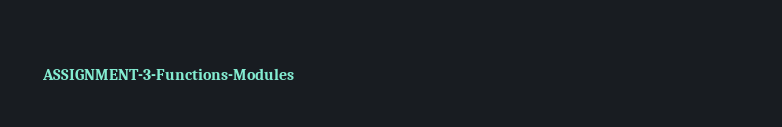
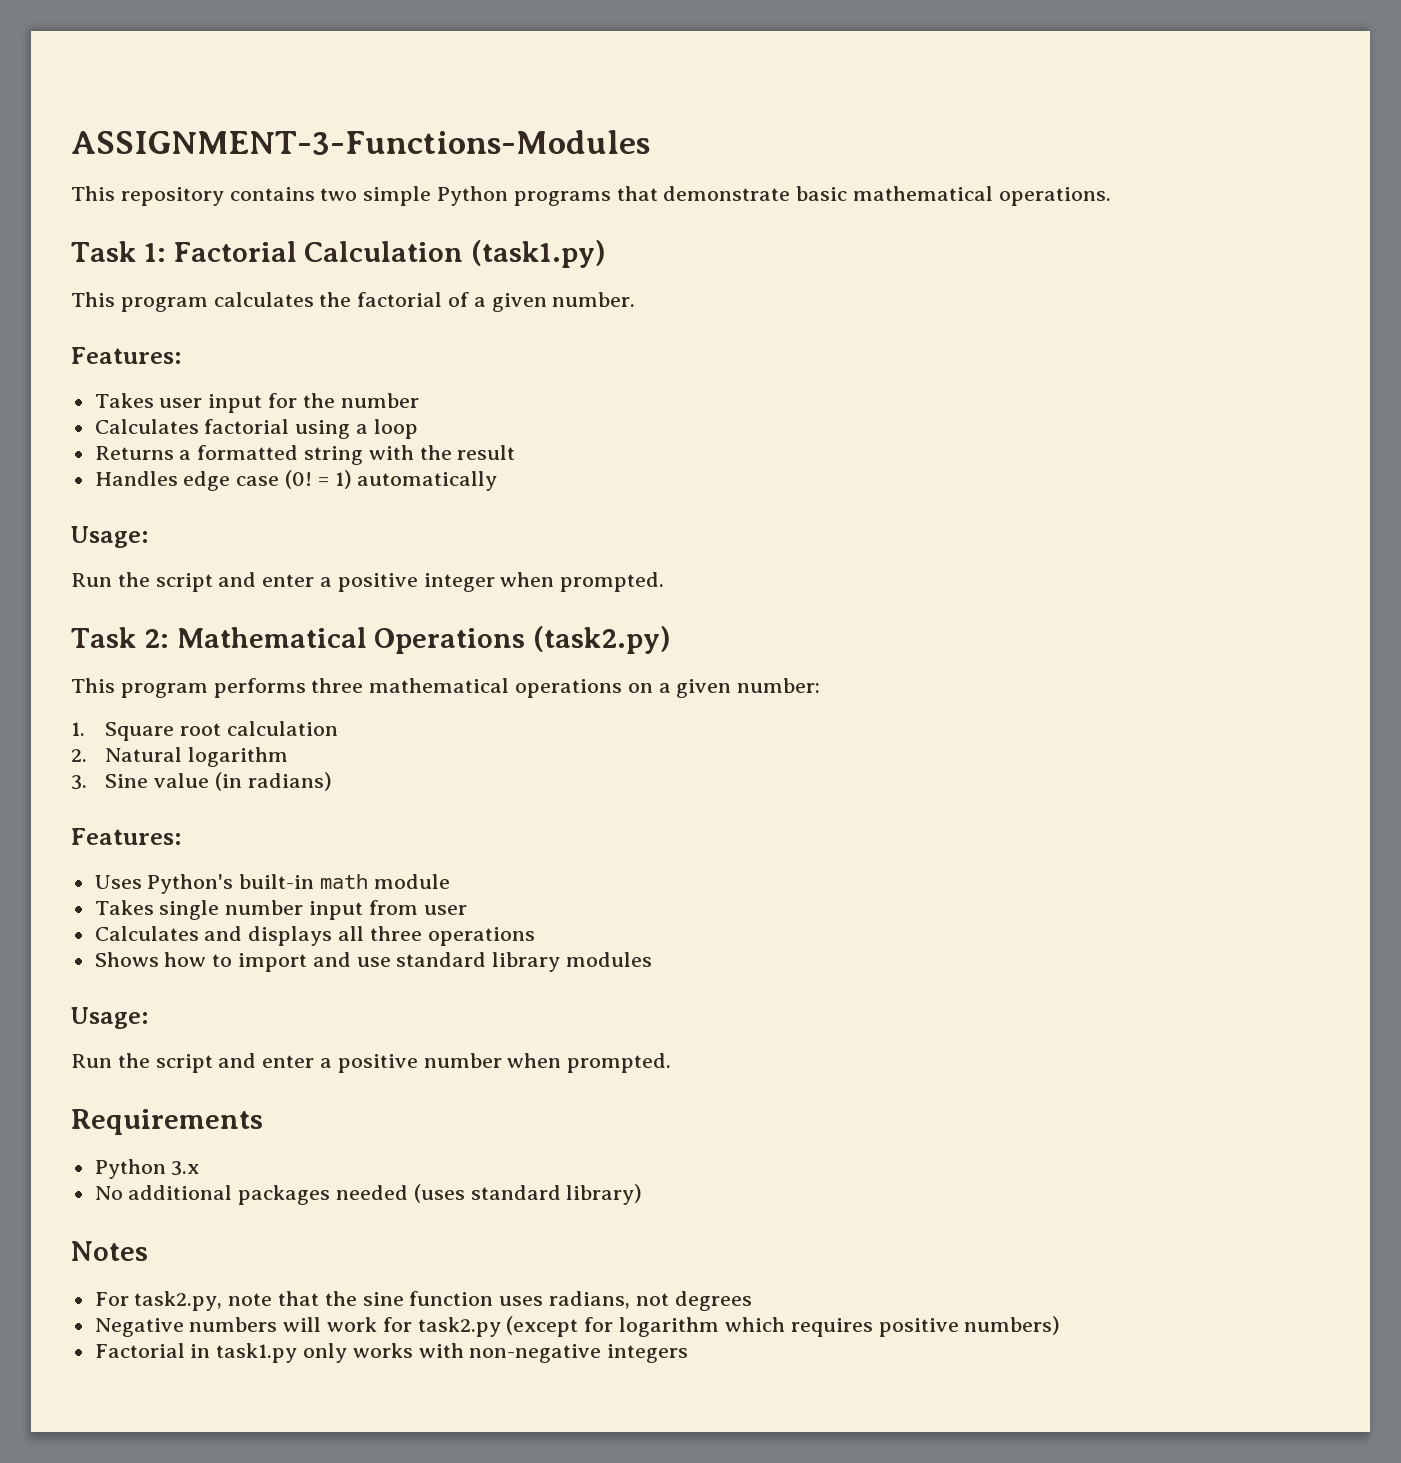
(294, 74) none -> [71,186,1111,206] [71,240,607,268] [71,292,636,312] [71,347,182,364] [94,393,419,413] [94,419,418,439] [94,445,516,465] [94,470,498,491] [71,526,149,548] [71,572,665,592] [71,626,672,654] [71,678,821,698] [71,721,338,741] [71,747,288,767] [71,772,332,791] [71,828,182,845] [94,874,450,894] [94,900,467,920] [94,926,535,946] [94,952,653,972] [71,1007,149,1029] [71,1053,672,1073] [71,1109,263,1135] [94,1159,200,1179] [94,1184,643,1205] [71,1241,148,1261] [94,1291,752,1311] [94,1316,1061,1337] [94,1343,689,1363] // This repository contains two simple Python programs that demonstrate basic mathematical operations. // Task 1: Factorial Calculation (task1.py) // This program calculates the factorial of a given number. // Features: // Takes user input for the number // Calculates factorial using a loop // Returns a formatted string with the result // Handles edge case (0! = 1) automatically // Usage: // Run the script and enter a positive integer when prompted. // Task 2: Mathematical Operations (task2.py) // This program performs three mathematical operations on a given number: // 1. Square root calculation // 2. Natural logarithm // 3. Sine value (in radians) // Features: // Uses Python's built-in math module // Takes single number input from user // Calculates and displays all three operations // Shows how to import and use standard library modules // Usage: // Run the script and enter a positive number when prompted. // Requirements // Python 3.x // No additional packages needed (uses standard library) // Notes // For task2.py, note that the sine function uses radians, not degrees // Negative numbers will work for task2.py (except for logarithm which requires positive numbers) // Factorial in task1.py only works with non-negative integers

